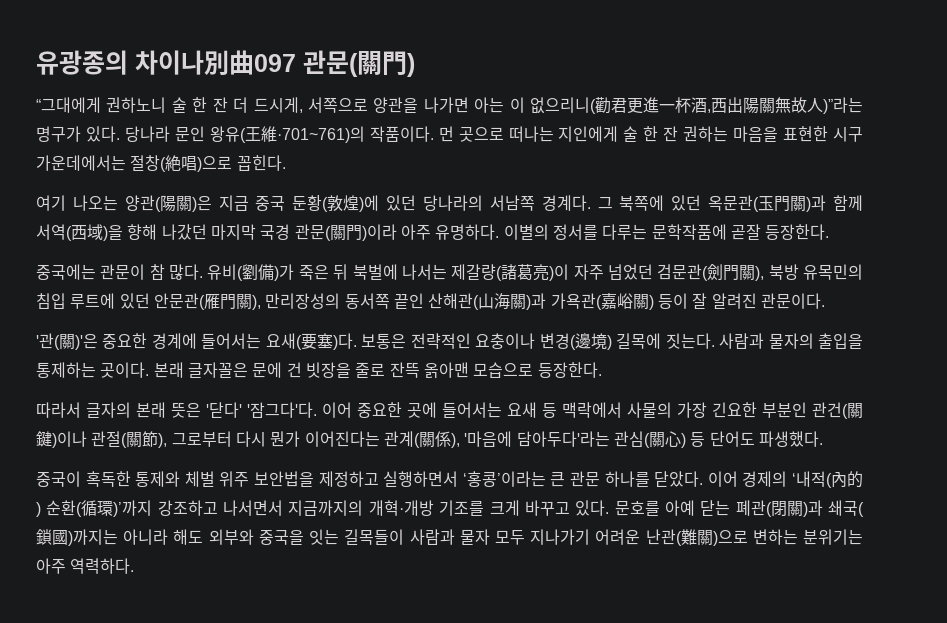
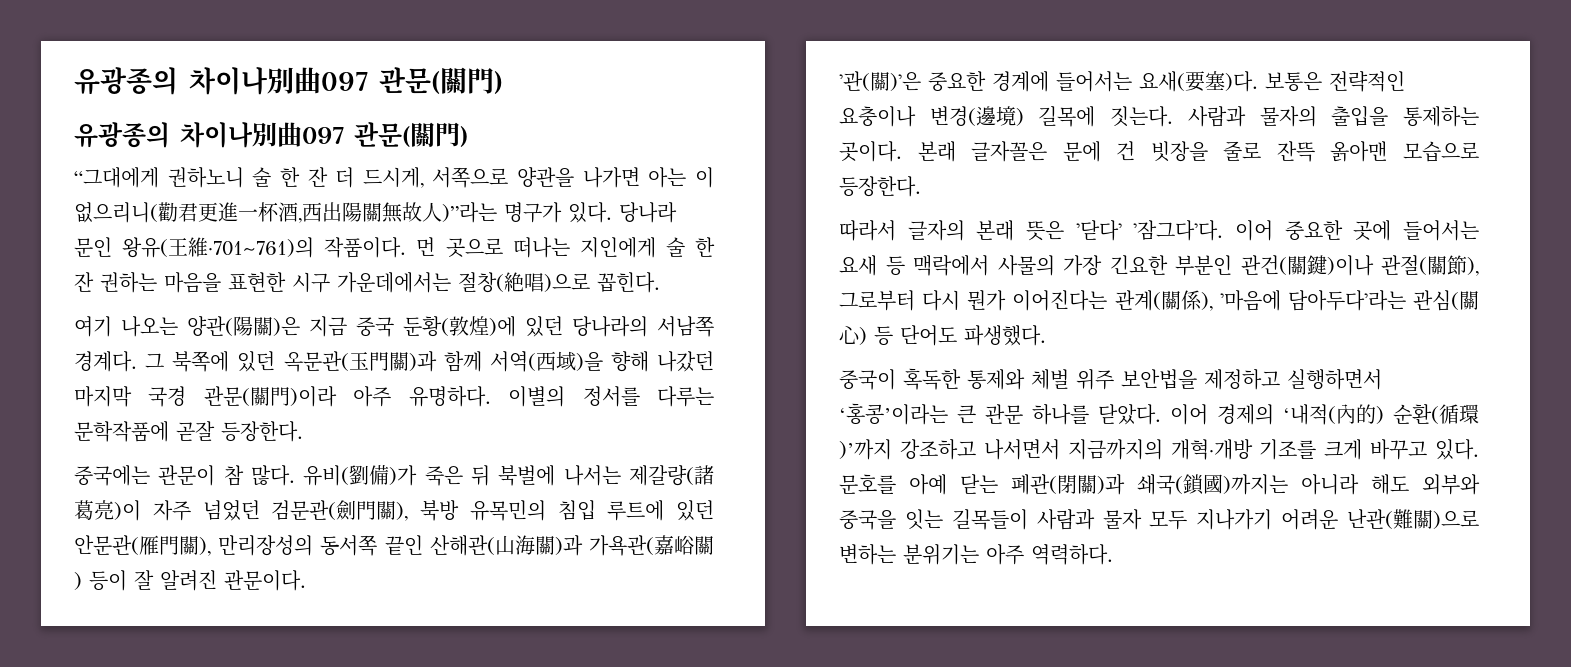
[36,50,415,77] 유광종의 차이나別曲097 관문(關門) -> [74,67,503,95] [74,122,468,148] 유광종의 차이나別曲097 관문(關門) // 유광종의 차이나別曲097 관문(關門)

